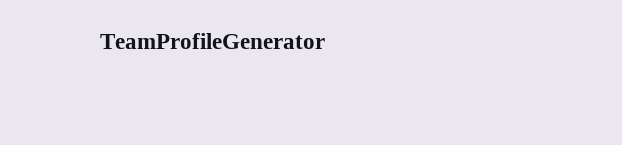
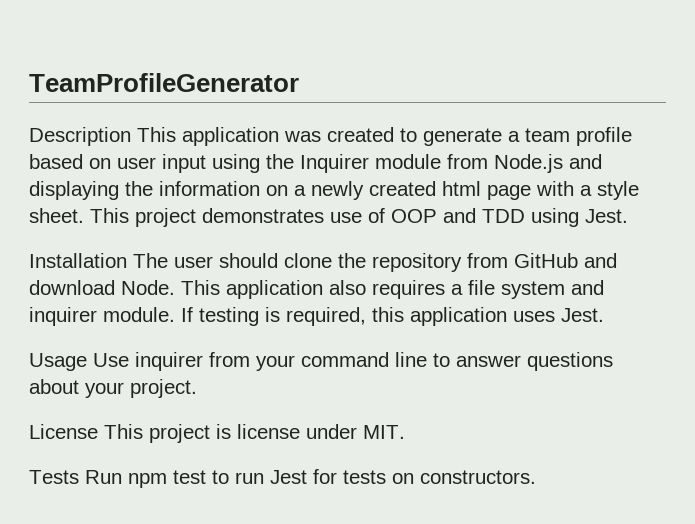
(325, 41) none -> [29,127,632,146] [29,154,602,173] [29,181,639,200] [29,208,628,227] [29,253,617,272] [29,280,604,299] [29,307,604,326] [29,352,613,371] [29,379,197,398] [29,424,405,443] [29,469,536,488] // Description This application was created to generate a team profile based on user input using the Inquirer module from Node.js and displaying the information on a newly created html page with a style sheet. This project demonstrates use of OOP and TDD using Jest. // Installation The user should clone the repository from GitHub and download Node. This application also requires a file system and inquirer module. If testing is required, this application uses Jest. // Usage Use inquirer from your command line to answer questions about your project. // License This project is license under MIT. // Tests Run npm test to run Jest for tests on constructors.

